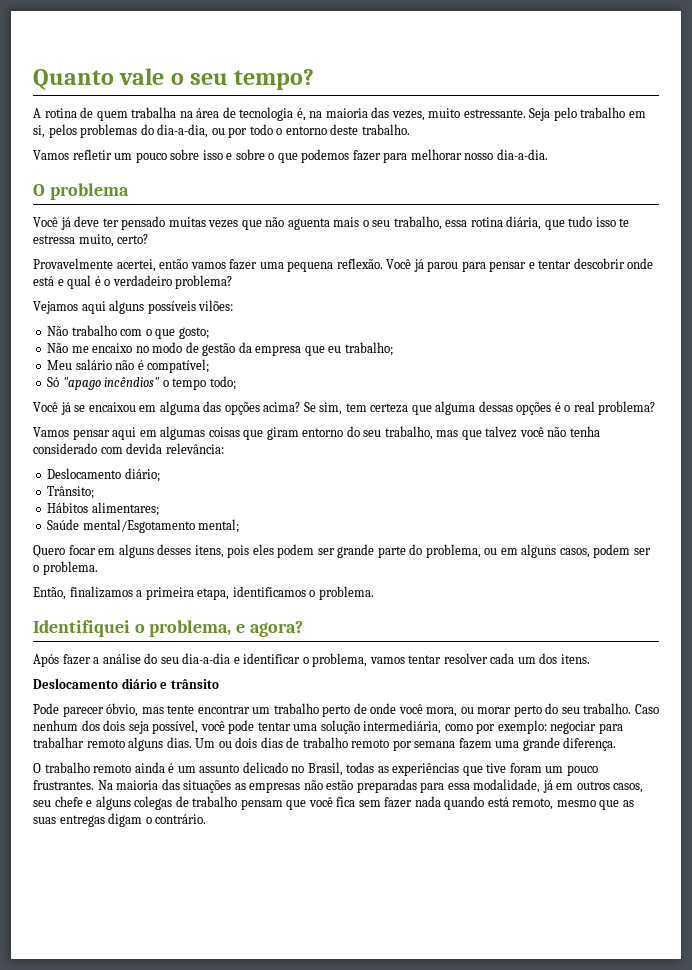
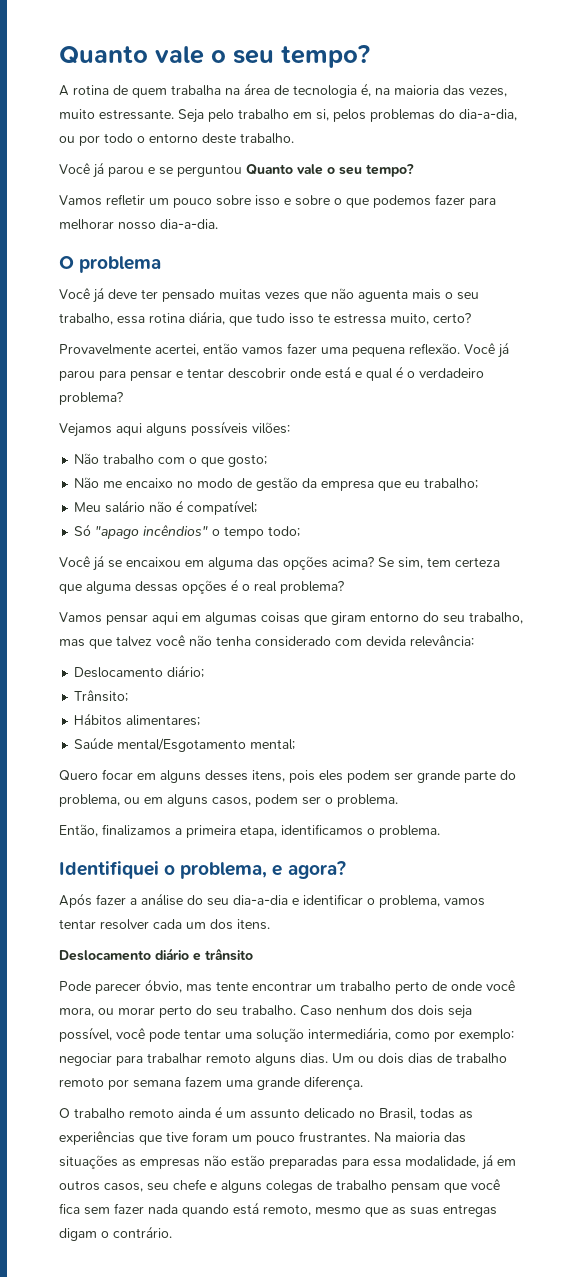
(410, 129) none -> [59,162,414,178] // Você já parou e se perguntou Quanto vale o seu tempo?

